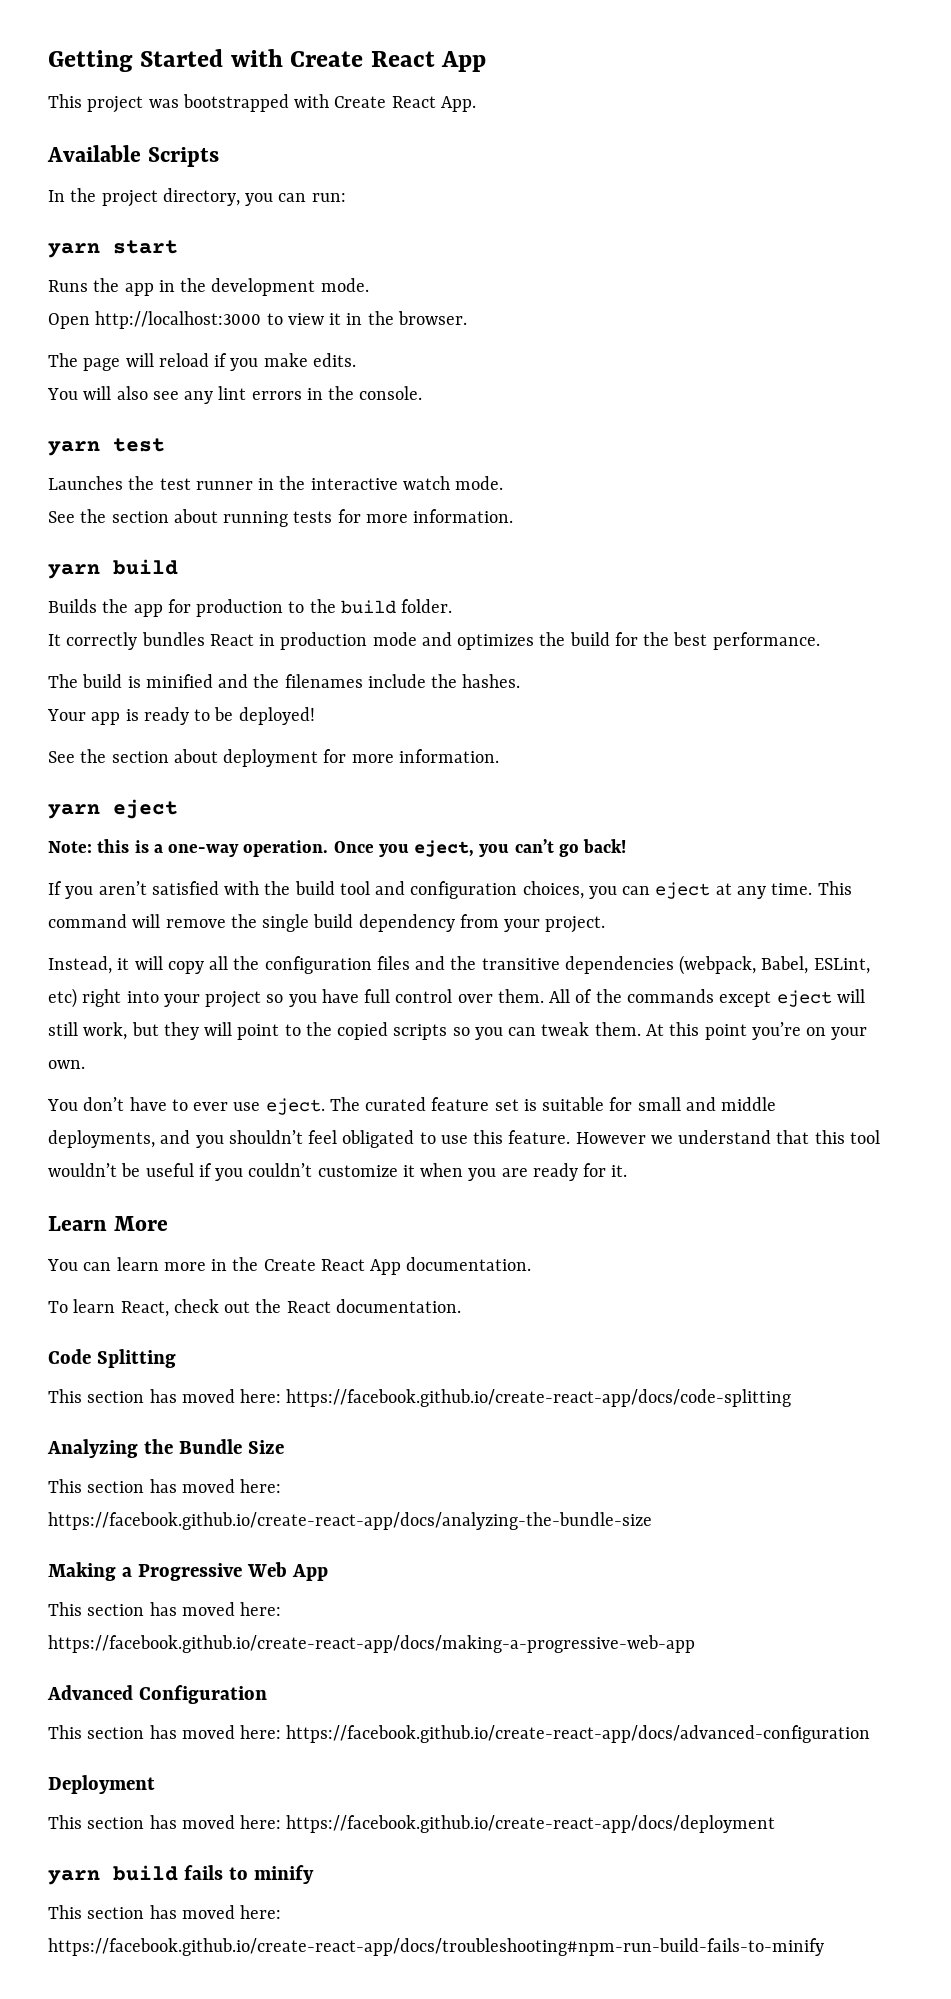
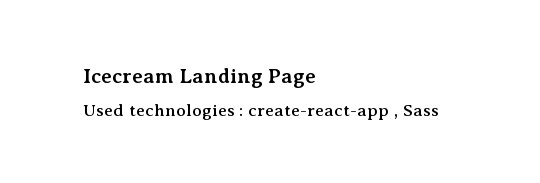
[48,49,487,72] [48,94,476,113] [47,145,219,167] [48,188,346,207] [48,240,178,258] [48,278,369,296] [48,311,467,329] [48,353,356,371] [47,386,423,404] [48,438,165,456] [48,476,504,490] [48,509,514,527] [48,559,178,579] [48,599,453,617] [48,632,820,650] [48,674,521,688] [47,707,315,725] [48,749,499,767] [48,799,178,819] [48,839,627,857] [48,881,852,899] [48,914,606,933] [48,955,870,975] [48,988,865,1008] [48,1022,868,1040] [48,1060,85,1069] [47,1097,777,1115] [48,1130,880,1148] [48,1163,628,1181] [48,1216,168,1231] [47,1257,532,1275] [48,1299,461,1317] [48,1349,176,1368] [48,1389,792,1407] [47,1439,284,1458] [48,1479,282,1493] [48,1512,652,1530] [48,1562,328,1581] [48,1602,282,1616] [48,1635,695,1653] [47,1685,267,1704] [48,1725,871,1743] [48,1775,155,1794] [48,1815,776,1833] [48,1865,314,1885] [48,1905,282,1919] [48,1938,824,1956] Getting Started with Create React App // This project was bootstrapped with Create React App. // Available Scripts // In the project directory, you can run: // yarn start // Runs the app in the development mode. // Open http://localhost:3000 to view it in the browser. // The page will reload if you make edits. // You will also see any lint errors in the console. // yarn test // Launches the test runner in the interactive watch mode. // See the section about running tests for more information. // yarn build // Builds the app for production to the build folder. // It correctly bundles React in production mode and optimizes the build for the best performance. // The build is minified and the filenames include the hashes. // Your app is ready to be deployed! // See the section about deployment for more information. // yarn eject // Note: this is a one-way operation. Once you eject, you can’t go back! // If you aren’t satisfied with the build tool and configuration choices, you can eject at any time. This command will remove the single build dependency from your project. // Instead, it will copy all the configuration files and the transitive dependencies (webpack, Babel, ESLint, etc) right into your project so you have full control over them. All of the commands except eject will still work, but they will point to the copied scripts so you can tweak them. At this point you’re on your own. // You don’t have to ever use eject. The curated feature set is suitable for small and middle deployments, and you shouldn’t feel obligated to use this feature. However we understand that this tool wouldn’t be useful if you couldn’t customize it when you are ready for it. // Learn More // You can learn more in the Create React App documentation. // To learn React, check out the React documentation. // Code Splitting // This section has moved here: https://facebook.github.io/create-react-app/docs/code-splitting // Analyzing the Bundle Size // This section has moved here: https://facebook.github.io/create-react-app/docs/analyzing-the-bundle-size // Making a Progressive Web App // This section has moved here: https://facebook.github.io/create-react-app/docs/making-a-progressive-web-app // Advanced Configuration // This section has moved here: https://facebook.github.io/create-react-app/docs/advanced-configuration // Deployment // This section has moved here: https://facebook.github.io/create-react-app/docs/deployment // yarn build fails to minify // This section has moved here: https://facebook.github.io/create-react-app/docs/troubleshooting#npm-run-build-fails-to-minify -> [83,68,317,88] [83,104,439,120] Icecream Landing Page // Used technologies : create-react-app , Sass

